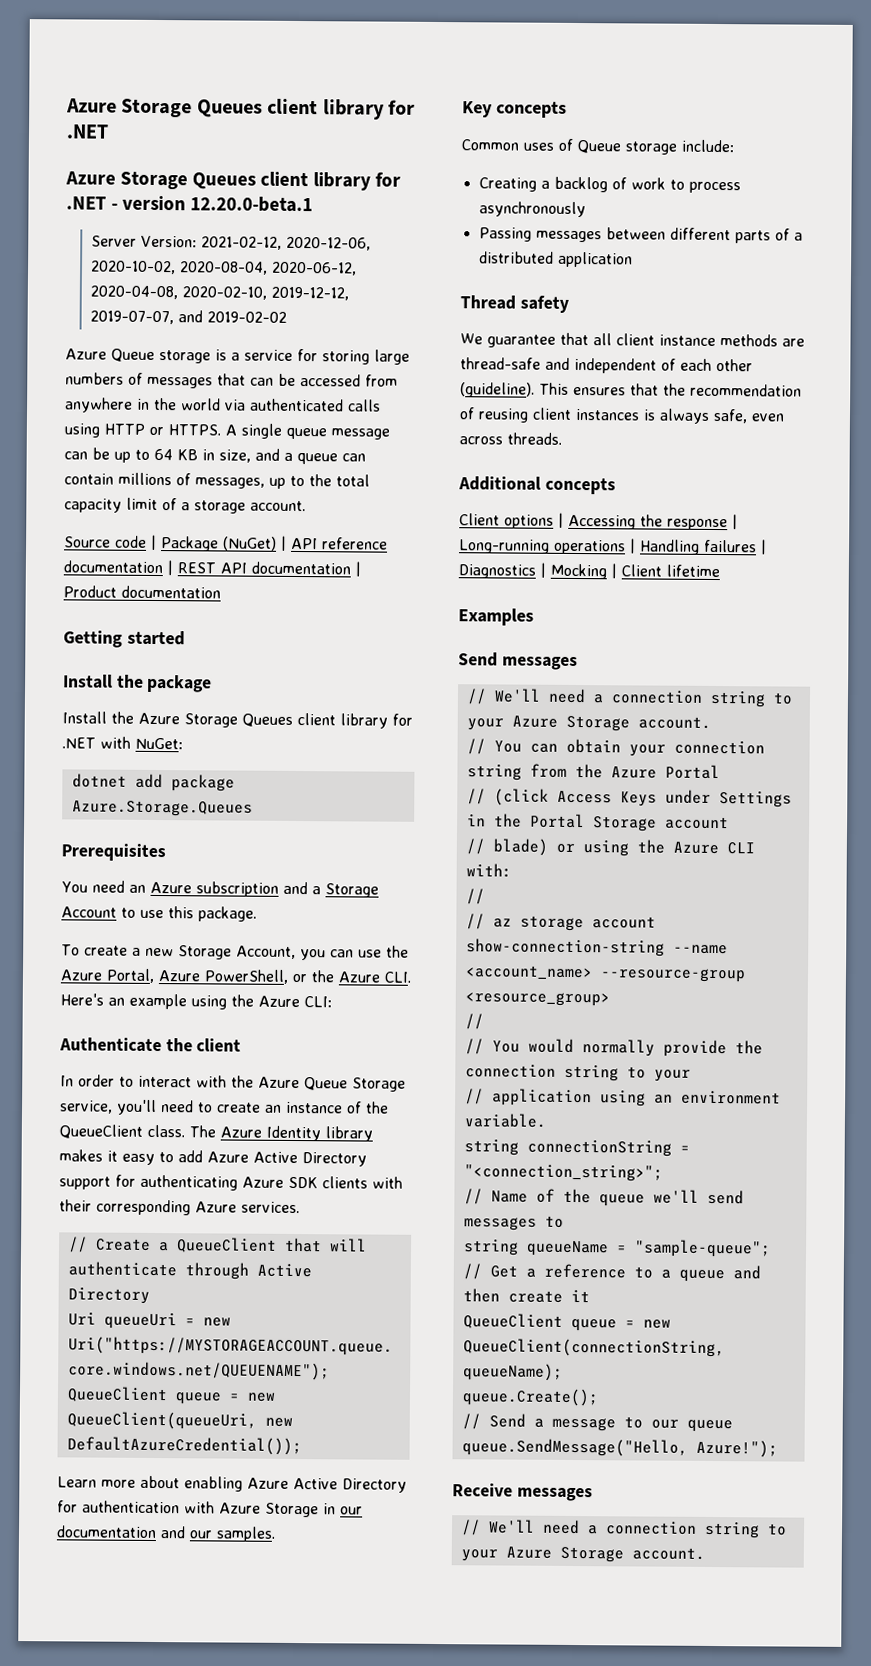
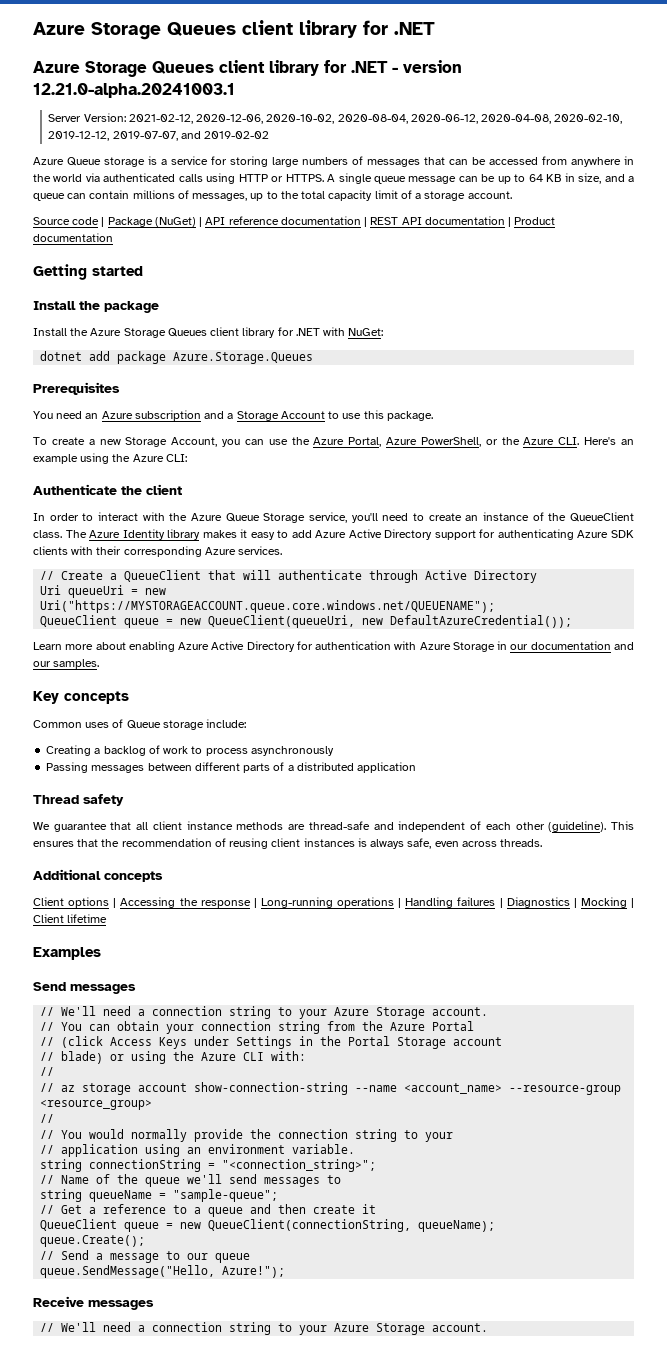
[190,196,314,213] 12.20.0-beta.1 -> [33,83,235,98] 12.21.0-alpha.20241003.1

